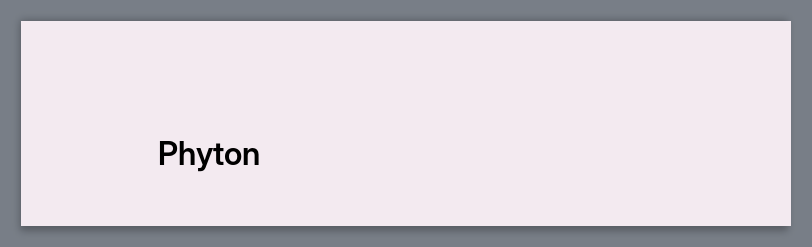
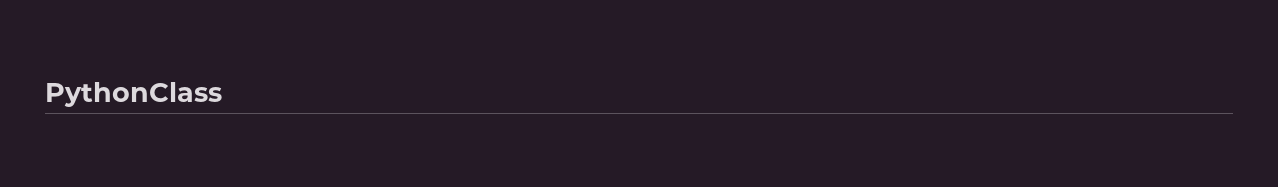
[158,141,260,172] Phyton -> [45,82,222,107] PythonClass

